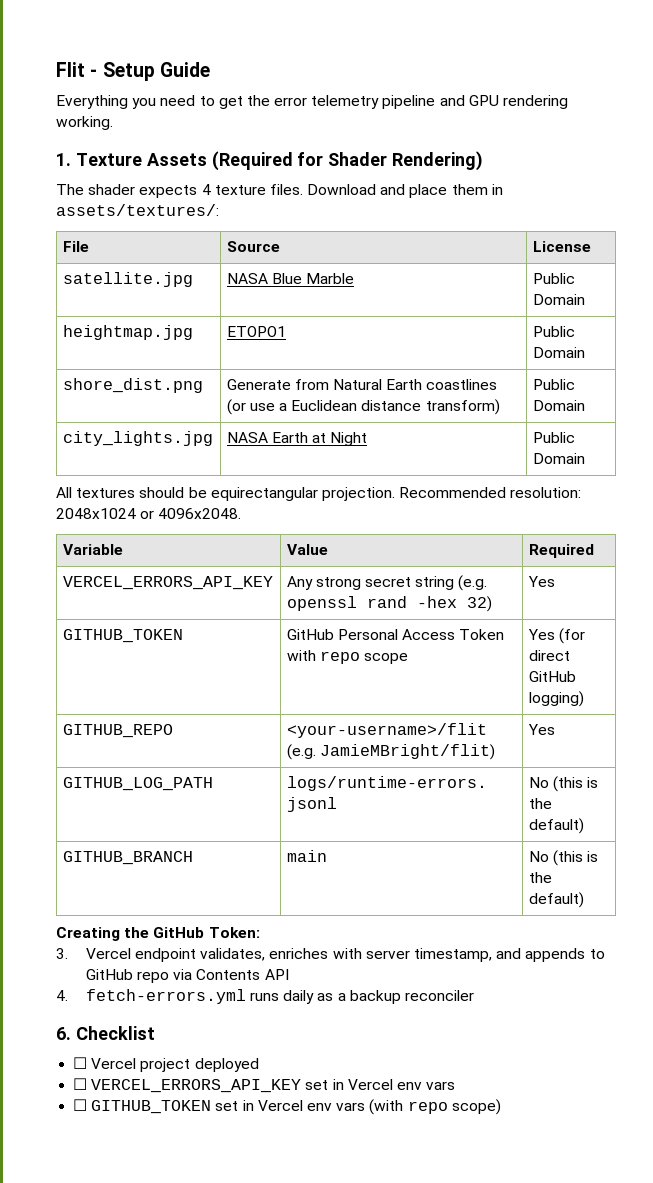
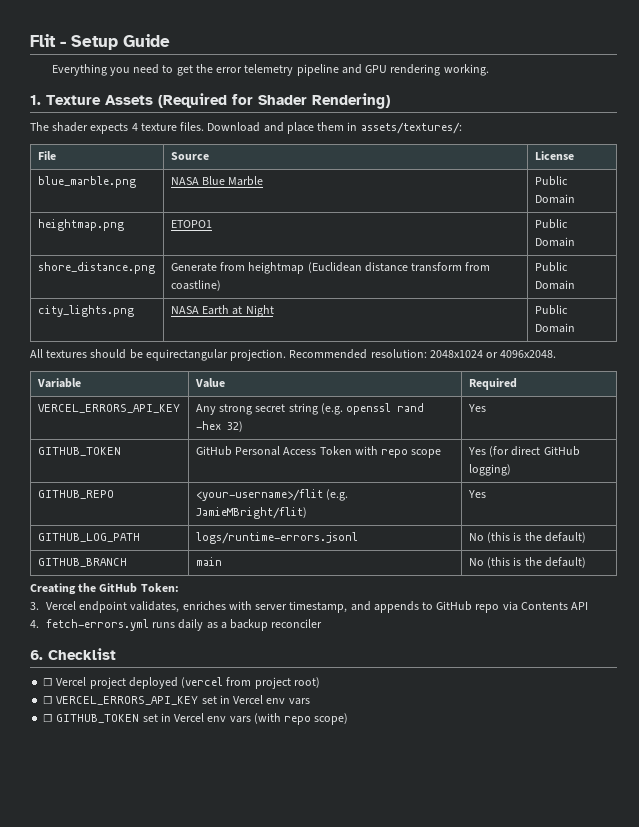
[62,272,193,287] satellite.jpg -> [37,176,136,188] blue_marble.png
[62,325,193,340] heightmap.jpg -> [37,219,124,231] heightmap.png
[62,378,203,393] shore_dist.png -> [37,262,155,274] shore_distance.png
[332,379,498,390] [226,399,500,415] [532,379,575,390] [532,400,585,411] [62,431,213,446] Natural Earth coastlines (or use a Euclidean distance transform) | Public Domain // city_lights.jpg -> [248,262,491,274] [170,280,221,291] [534,262,568,272] [534,280,575,290] [37,305,134,317] heightmap (Euclidean distance transform from coastline) | Public Domain // city_lights.png
(259, 1065) none -> [181,677,320,689] (vercel from project root)

